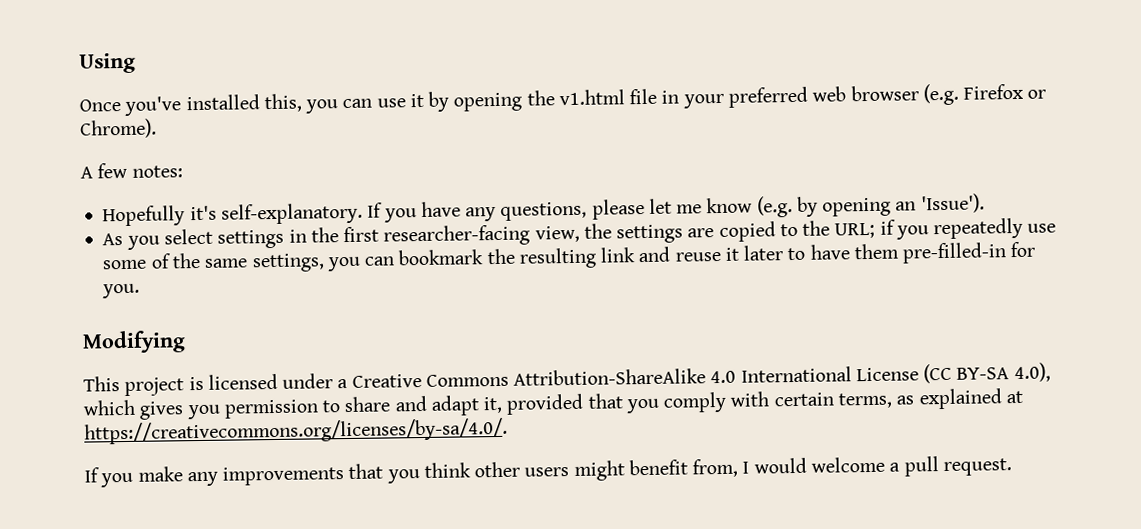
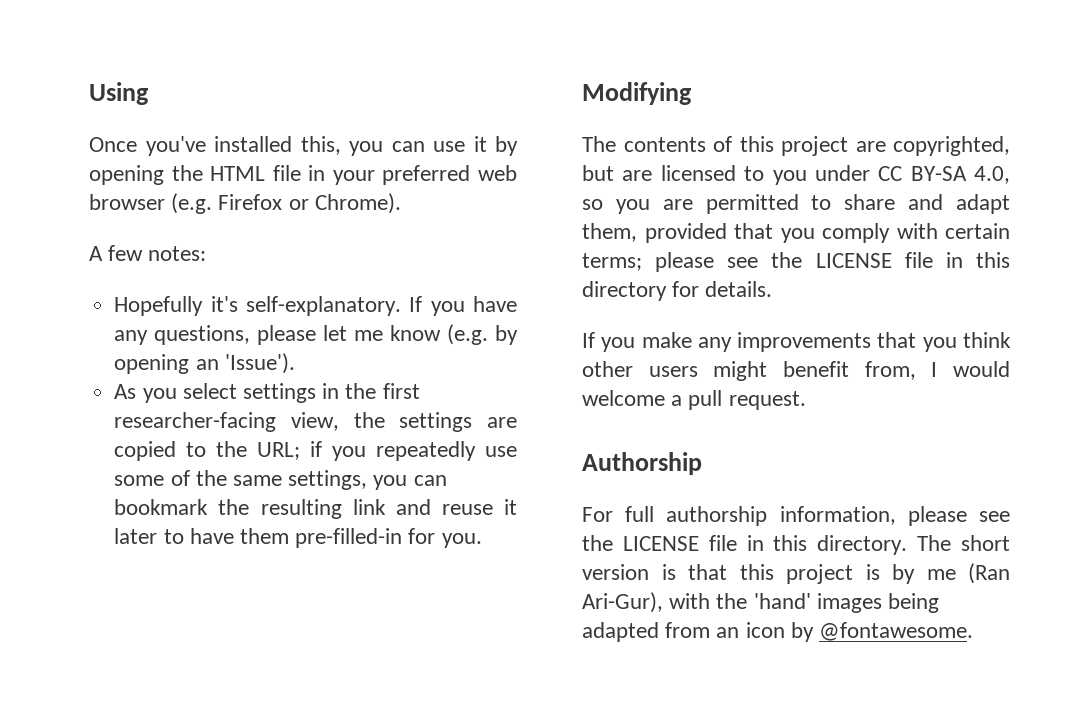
[558,89,625,106] v1.html -> [210,166,266,181] HTML
[83,362,1051,397] [83,399,319,420] This project is licensed under a Creative Commons Attribution-ShareAlike 4.0 International License (CC BY-SA 4.0), which gives you permission -> [582,136,1010,156] [582,165,1010,185] [582,194,799,214] The contents of this project are copyrighted, but are licensed to you under CC BY-SA 4.0, so you are permitted
[483,396,503,414] it, -> [582,223,637,242] them,
[837,388,1023,410] [84,417,508,445] terms, as explained at https://creativecommons.org/licenses/by-sa/4.0/. -> [582,252,1010,272] [582,281,773,301] terms; please see the LICENSE file in this directory for details.
(1012, 467) none -> [582,452,702,475] [582,506,1010,526] [582,535,1010,555] [582,563,1010,584] [582,592,940,613] [582,622,974,642] // Authorship // For full authorship information, please see the LICENSE file in this directory. The short version is that this project is by me (Ran Ari-Gur), with the 'hand' images being adapted from an icon by @fontawesome.

